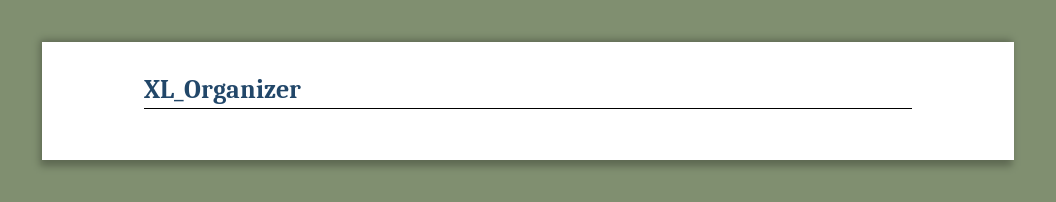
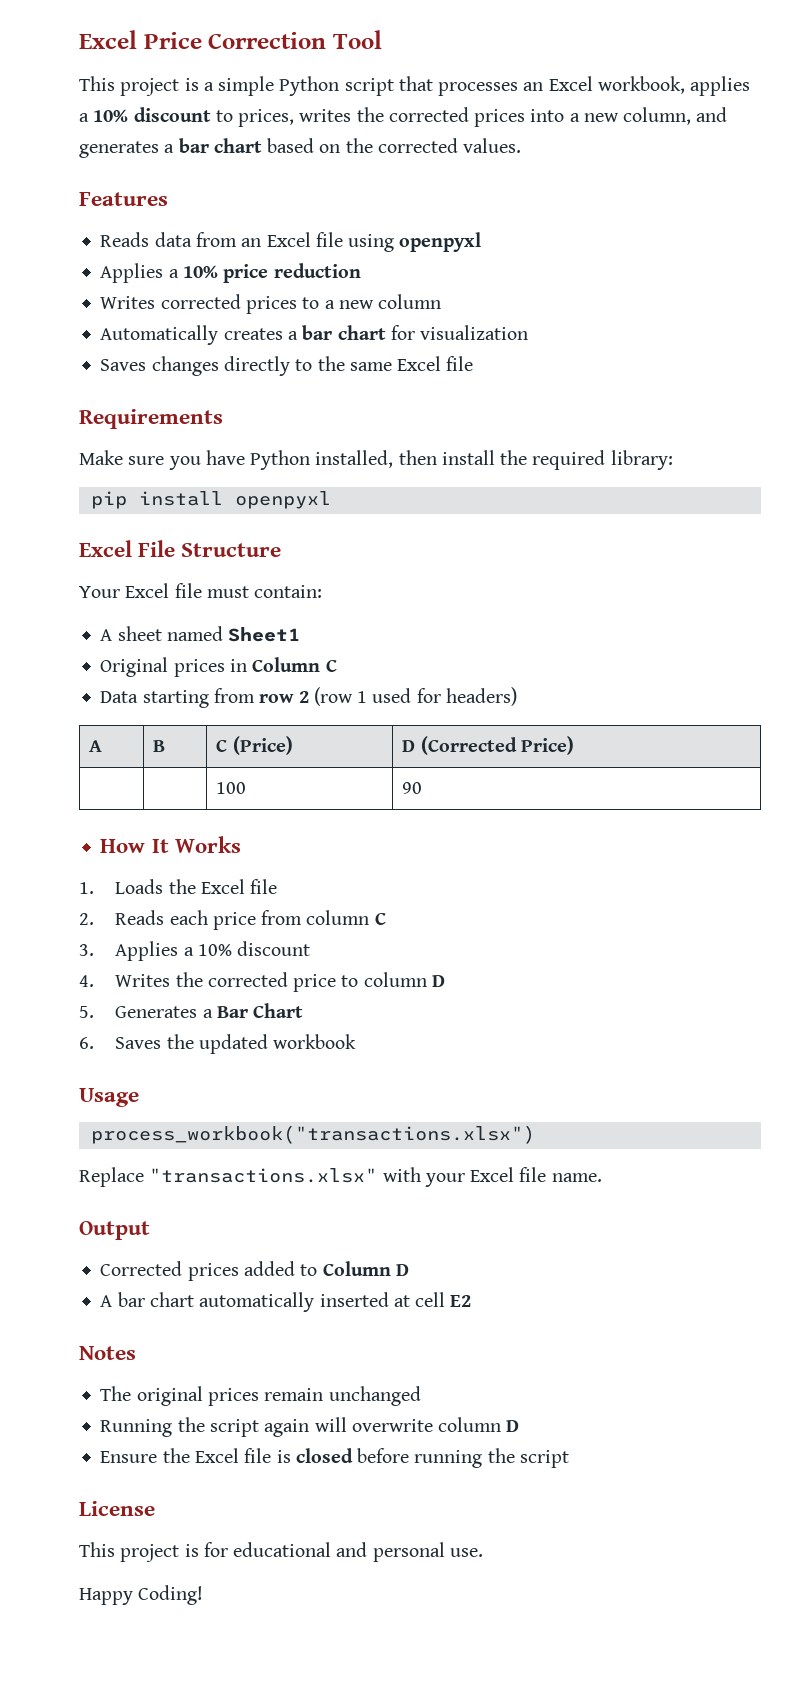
[144,79,301,104] XL_Organizer -> [79,30,382,49] [79,76,751,96] [79,107,728,127] [79,138,522,158] [79,192,168,206] [100,232,482,252] [100,263,361,283] [100,294,442,314] [100,325,529,345] [100,356,474,376] [79,409,223,429] [79,450,673,470] [90,491,331,509] [79,540,282,557] [79,583,323,598] [100,626,301,642] [100,657,337,677] [100,687,517,708] [89,740,103,752] [153,740,166,752] [216,736,293,755] [402,736,574,755] [216,782,247,794] [402,782,423,794] [100,836,241,853] [79,879,278,894] [79,910,386,930] [79,941,311,961] [79,972,445,992] [79,1003,304,1018] [79,1034,357,1054] [79,1088,139,1107] [90,1125,535,1144] [79,1167,602,1187] [79,1221,150,1240] [100,1261,409,1281] [100,1292,472,1312] [79,1346,136,1360] [100,1386,421,1406] [100,1417,520,1437] [100,1448,569,1468] [79,1501,155,1516] [79,1542,483,1562] [79,1585,204,1605] Excel Price Correction Tool // This project is a simple Python script that processes an Excel workbook, applies a 10% discount to prices, writes the corrected prices into a new column, and generates a bar chart based on the corrected values. // Features // Reads data from an Excel file using openpyxl // Applies a 10% price reduction // Writes corrected prices to a new column // Automatically creates a bar chart for visualization // Saves changes directly to the same Excel file // Requirements // Make sure you have Python installed, then install the required library: // pip install openpyxl // Excel File Structure // Your Excel file must contain: // A sheet named Sheet1 // Original prices in Column C // Data starting from row 2 (row 1 used for headers) // A | B | C (Price) | D (Corrected Price) // | | 100 | 90 // How It Works // 1. Loads the Excel file // 2. Reads each price from column C // 3. Applies a 10% discount // 4. Writes the corrected price to column D // 5. Generates a Bar Chart // 6. Saves the updated workbook // Usage // process_workbook("transactions.xlsx") // Replace "transactions.xlsx" with your Excel file name. // Output // Corrected prices added to Column D // A bar chart automatically inserted at cell E2 // Notes // The original prices remain unchanged // Running the script again will overwrite column D // Ensure the Excel file is closed before running the script // License // This project is for educational and personal use. // Happy Coding!

